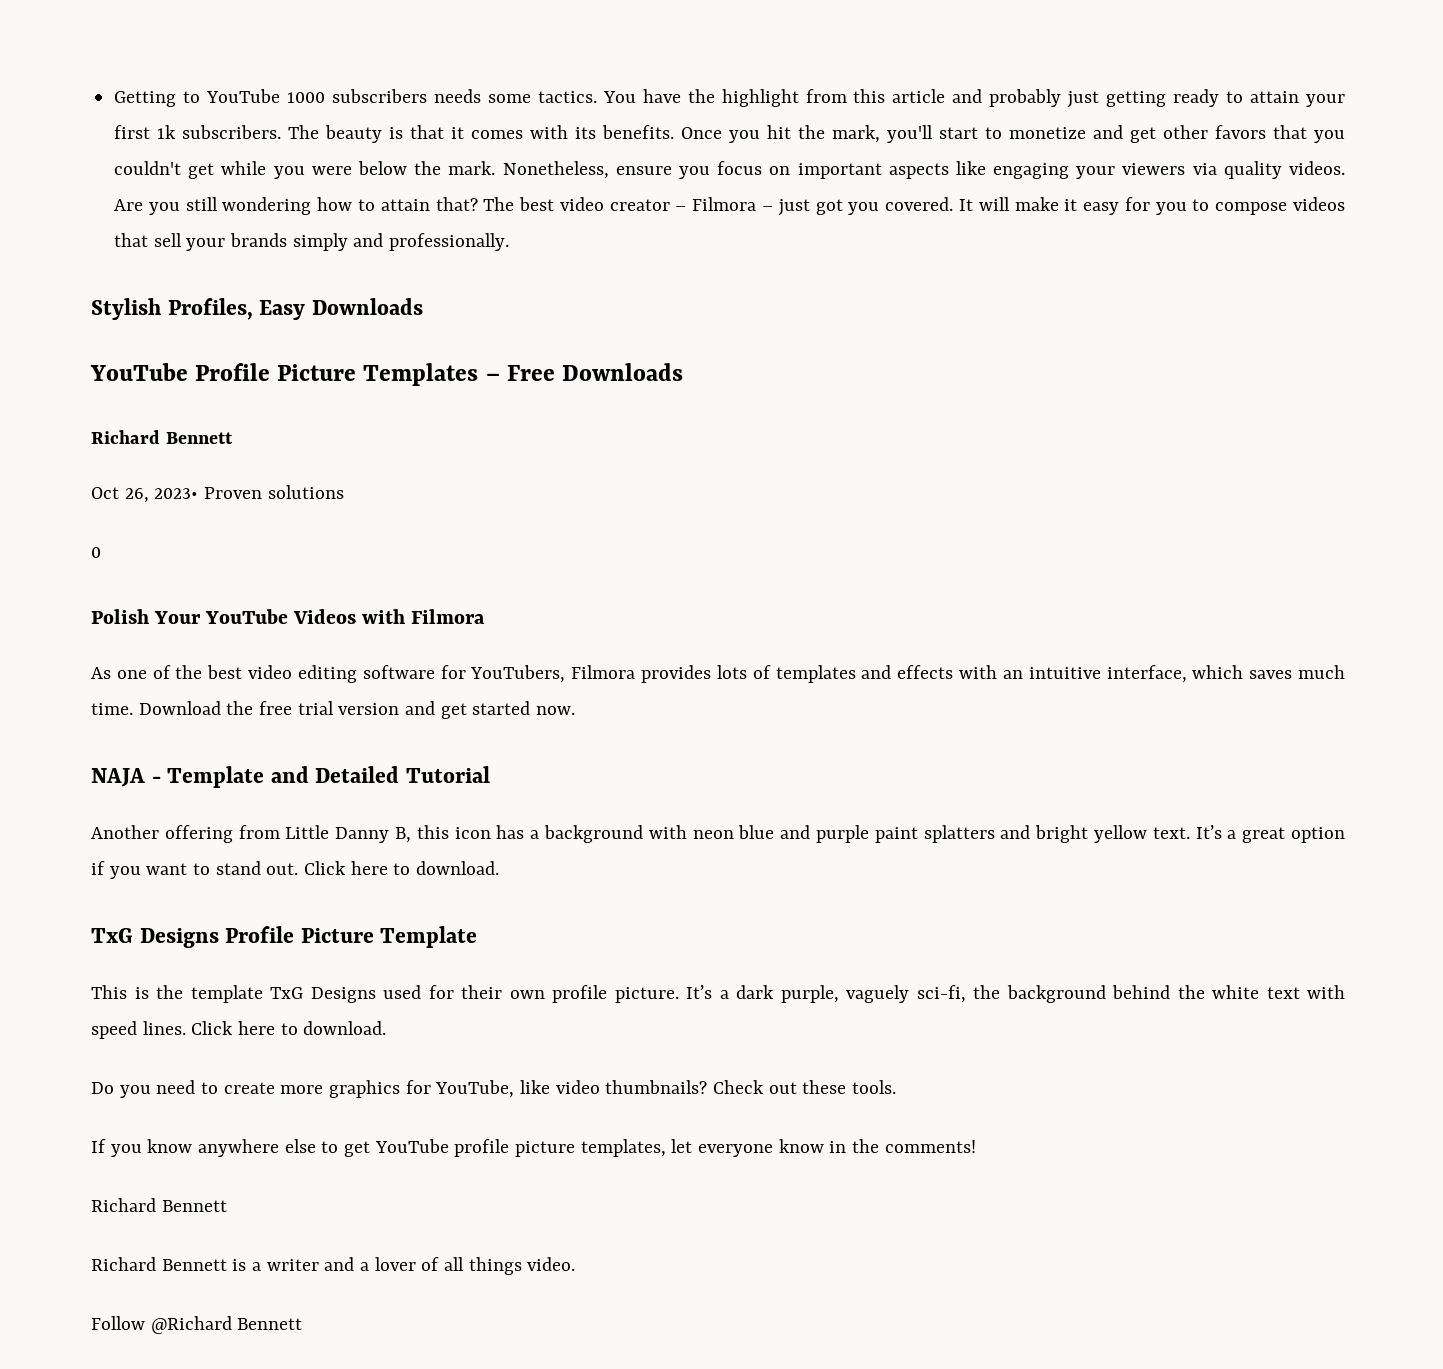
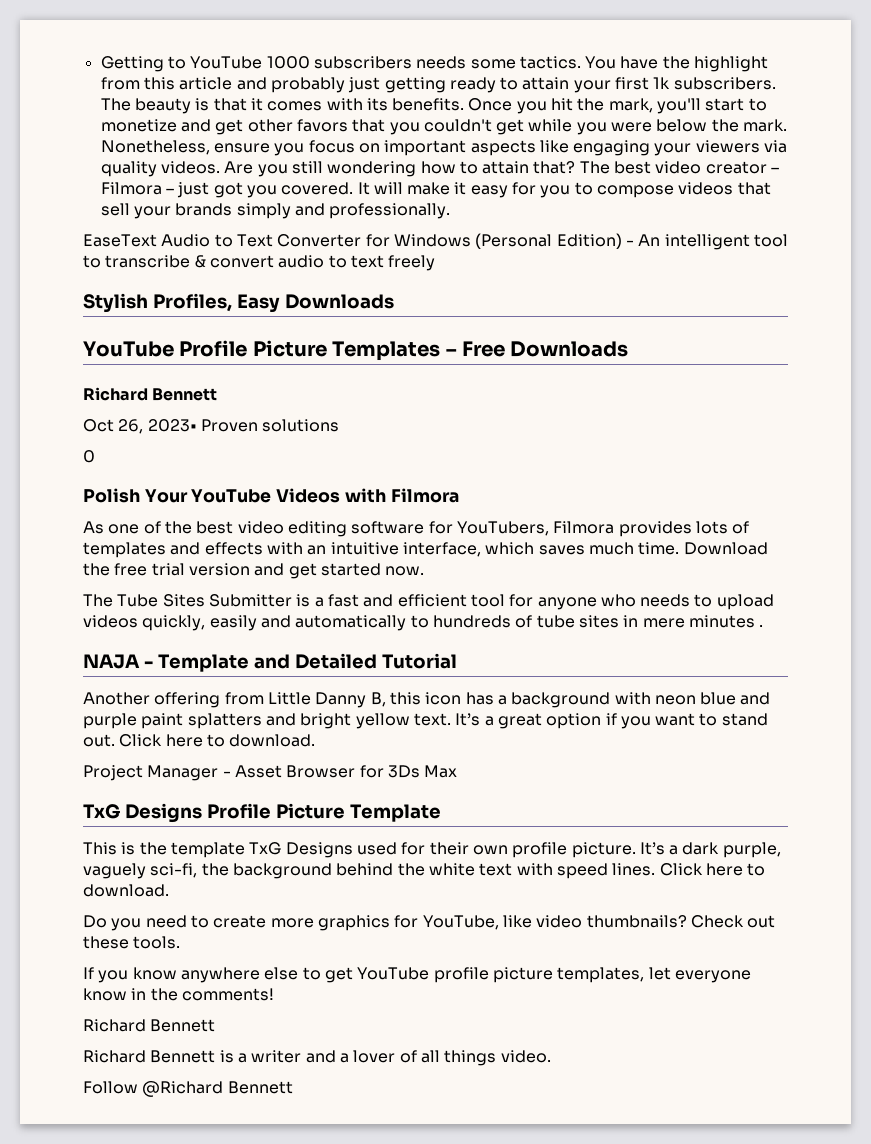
(510, 242) none -> [83,233,788,250] [83,255,436,271] // EaseText Audio to Text Converter for Windows (Personal Edition) - An intelligent tool to transcribe & convert audio to text freely
(576, 710) none -> [83,594,774,610] [83,615,764,631] // The Tube Sites Submitter is a fast and efficient tool for anyone who needs to upload videos quickly, easily and automatically to hundreds of tube sites in mere minutes .
(500, 868) none -> [83,765,458,781] // Project Manager - Asset Browser for 3Ds Max

